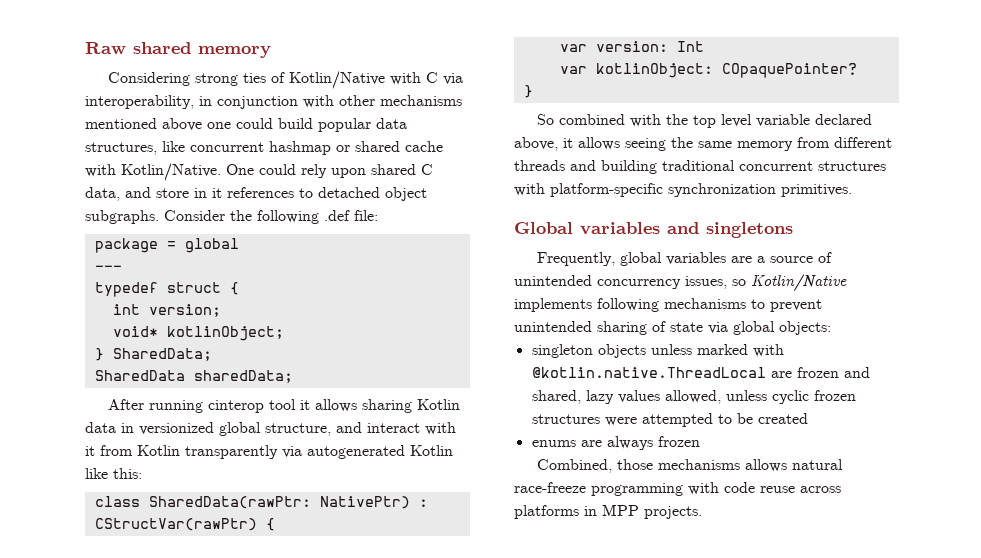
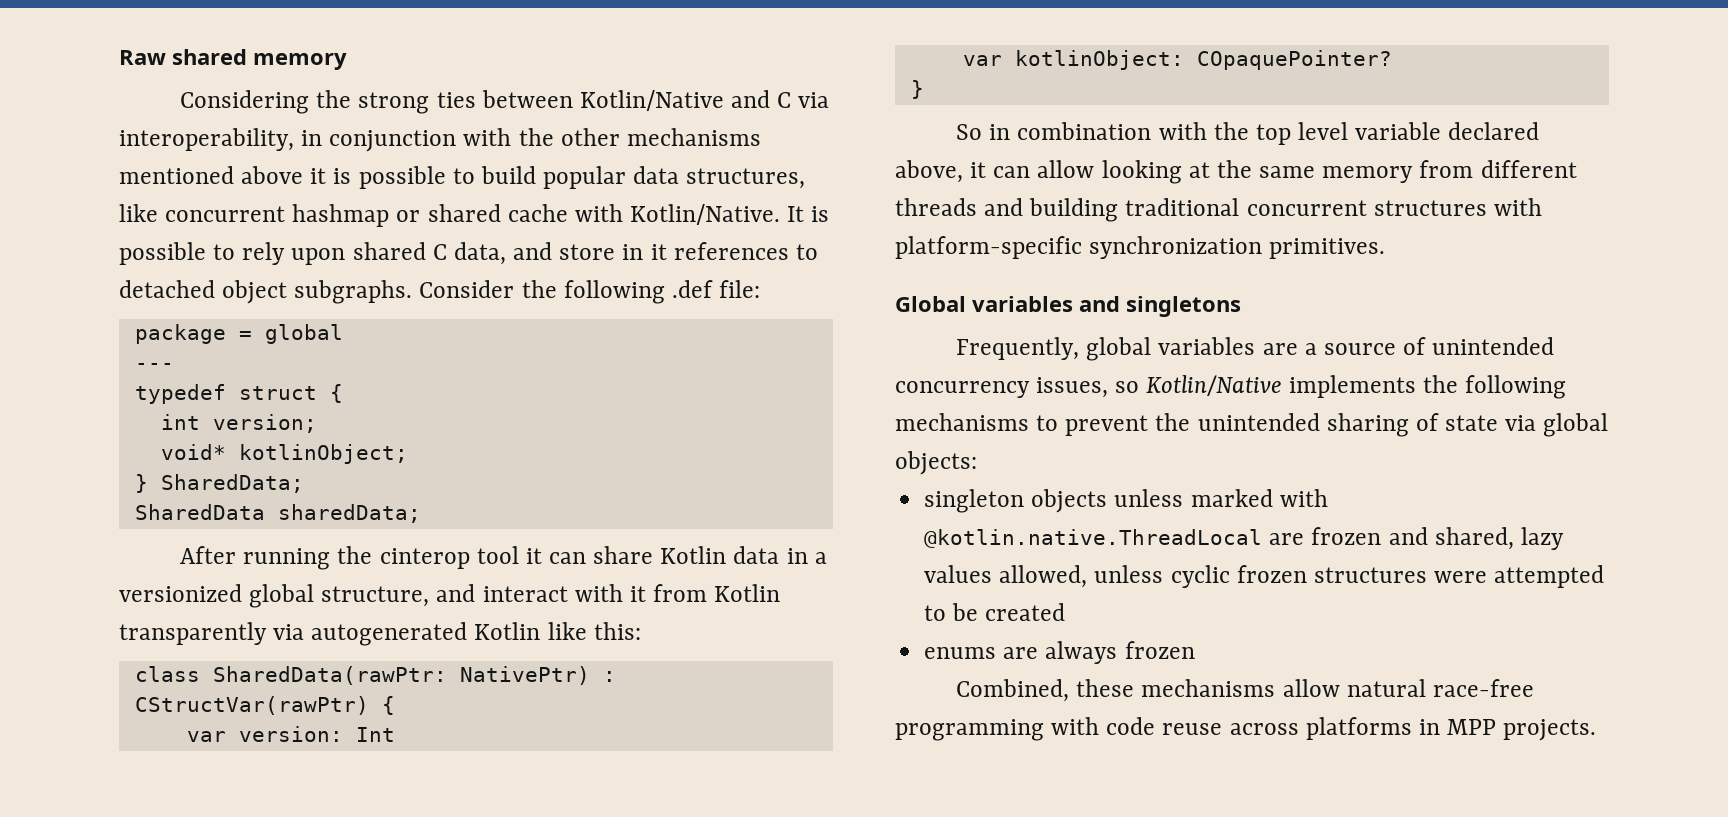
(191, 79) none -> [316,90,352,108] the
[271,71,422,89] of Kotlin/Native with -> [481,90,770,111] between Kotlin/Native and
(334, 101) none -> [518,128,554,146] the
[207,118,273,129] one could -> [310,166,475,189] it is possible to
[226,164,296,175] One could -> [787,206,830,222] [119,242,236,265] It is possible to
(204, 406) none -> [337,546,373,564] the
[315,399,413,413] allows sharing -> [548,546,654,564] can share
(134, 428) none -> [814,552,827,564] a
[559,114,626,125] combined -> [989,122,1152,140] in combination
[578,137,666,151] allows seeing -> [993,160,1210,184] can allow looking at
(592, 305) none -> [1422,375,1458,393] the
(822, 305) none -> [1155,413,1191,431] the
[617,459,844,472] [514,482,586,493] those mechanisms allows natural race-freeze -> [1076,679,1534,697] these mechanisms allow natural race-free

